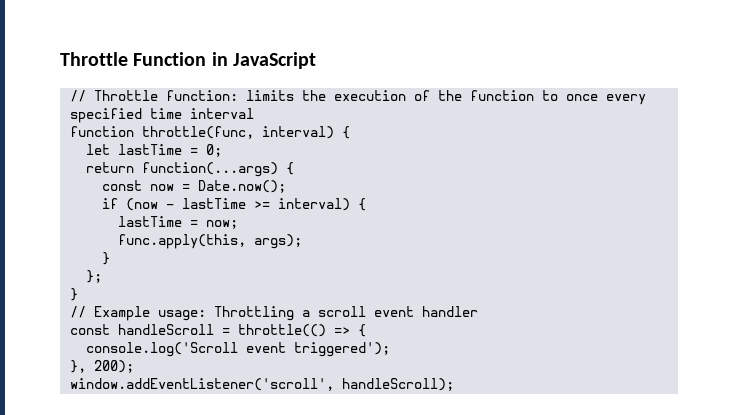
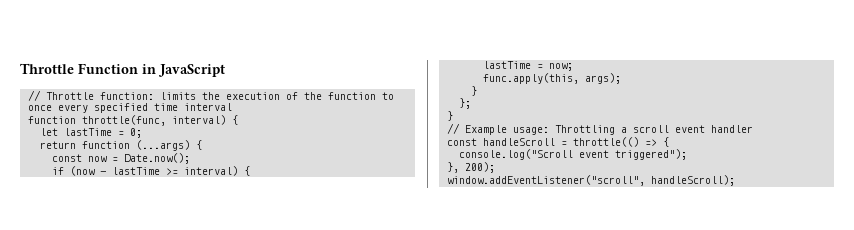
[141,162,278,177] function(...args) -> [81,140,190,151] function (...args)
[85,342,390,357] console.log('Scroll event triggered'); -> [458,149,687,160] console.log("Scroll event triggered");
[69,378,334,391] window.addEventListener('scroll', -> [446,175,645,186] window.addEventListener("scroll",

